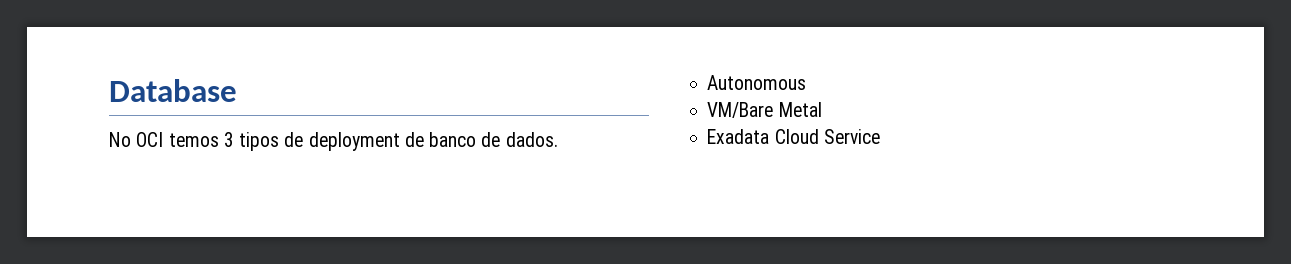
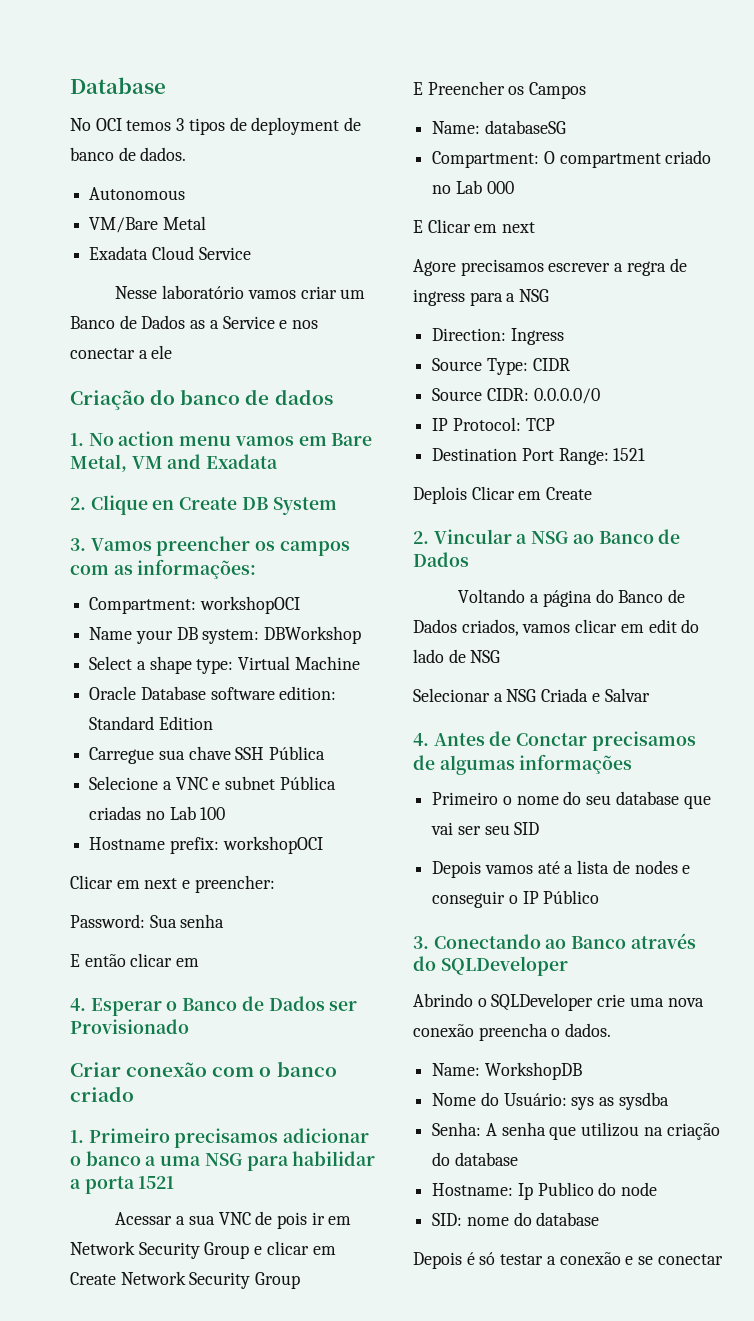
(880, 136) none -> [115,285,366,299] [70,315,319,329] [70,345,173,359] [70,389,333,410] [70,431,373,446] [70,454,279,472] [70,495,337,515] [70,536,350,556] [70,559,257,579] [89,596,300,614] [89,626,362,644] [89,656,360,674] [89,686,337,700] [89,716,213,730] [89,746,326,764] [89,776,336,790] [89,806,226,820] [89,836,323,854] [70,875,275,893] [70,914,225,928] [70,953,200,967] [70,996,358,1016] [70,1019,189,1034] [70,1061,337,1077] [70,1086,134,1102] [70,1128,370,1148] [70,1151,376,1171] [70,1176,175,1194] [115,1211,352,1229] [70,1241,336,1259] [70,1271,301,1289] [413,81,587,99] [432,120,566,134] [432,150,712,168] [432,180,514,194] [413,219,536,233] [413,258,687,276] [413,289,550,306] [432,328,564,345] [432,358,570,375] [432,388,600,404] [432,417,555,431] [432,448,646,465] [413,486,593,504] [413,529,681,544] [413,552,469,567] [458,589,685,607] [413,619,700,636] [413,649,501,663] [413,688,650,702] [413,731,696,751] [413,754,633,775] [432,791,711,809] [431,822,540,835] [432,860,691,878] [432,890,600,908] [413,933,696,949] [413,956,568,976] [413,993,704,1011] [413,1023,612,1041] [432,1062,582,1080] [432,1092,669,1110] [432,1122,720,1140] [432,1152,518,1166] [432,1182,658,1200] [432,1212,600,1226] [413,1252,723,1269] // Nesse laboratório vamos criar um Banco de Dados as a Service e nos conectar a ele // Criação do banco de dados // 1. No action menu vamos em Bare Metal, VM and Exadata // 2. Clique en Create DB System // 3. Vamos preencher os campos com as informações: // Compartment: workshopOCI // Name your DB system: DBWorkshop // Select a shape type: Virtual Machine // Oracle Database software edition: Standard Edition // Carregue sua chave SSH Pública // Selecione a VNC e subnet Pública criadas no Lab 100 // Hostname prefix: workshopOCI // Clicar em next e preencher: // Password: Sua senha // E então clicar em // 4. Esperar o Banco de Dados ser Provisionado // Criar conexão com o banco criado // 1. Primeiro precisamos adicionar o banco a uma NSG para habilidar a porta 1521 // Acessar a sua VNC de pois ir em Network Security Group e clicar em Create Network Security Group // E Preencher os Campos // Name: databaseSG // Compartment: O compartment criado no Lab 000 // E Clicar em next // Agore precisamos escrever a regra de ingress para a NSG // Direction: Ingress // Source Type: CIDR // Source CIDR: 0.0.0.0/0 // IP Protocol: TCP // Destination Port Range: 1521 // Deplois Clicar em Create // 2. Vincular a NSG ao Banco de Dados // Voltando a página do Banco de Dados criados, vamos clicar em edit do lado de NSG // Selecionar a NSG Criada e Salvar // 4. Antes de Conctar precisamos de algumas informações // Primeiro o nome do seu database que vai ser seu SID // Depois vamos até a lista de nodes e conseguir o IP Público // 3. Conectando ao Banco através do SQLDeveloper // Abrindo o SQLDeveloper crie uma nova conexão preencha o dados. // Name: WorkshopDB // Nome do Usuário: sys as sysdba // Senha: A senha que utilizou na criação do database // Hostname: Ip Publico do node // SID: nome do database // Depois é só testar a conexão e se conectar

